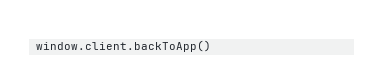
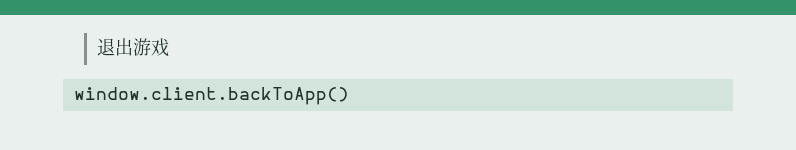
(35, 46) none -> [96,38,169,57] 退出游戏 //

